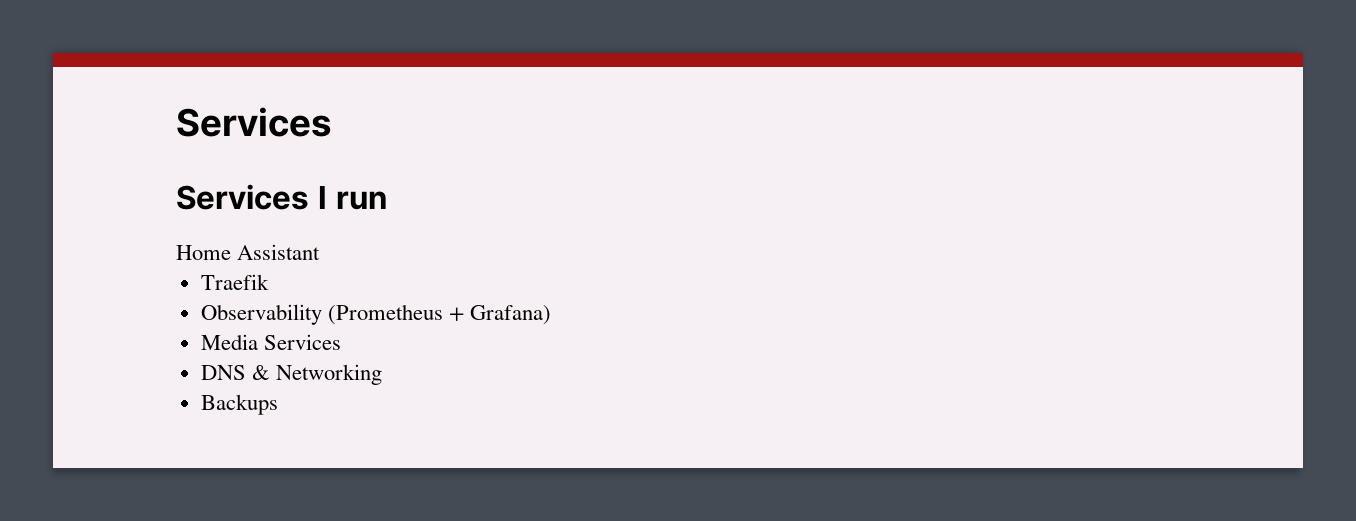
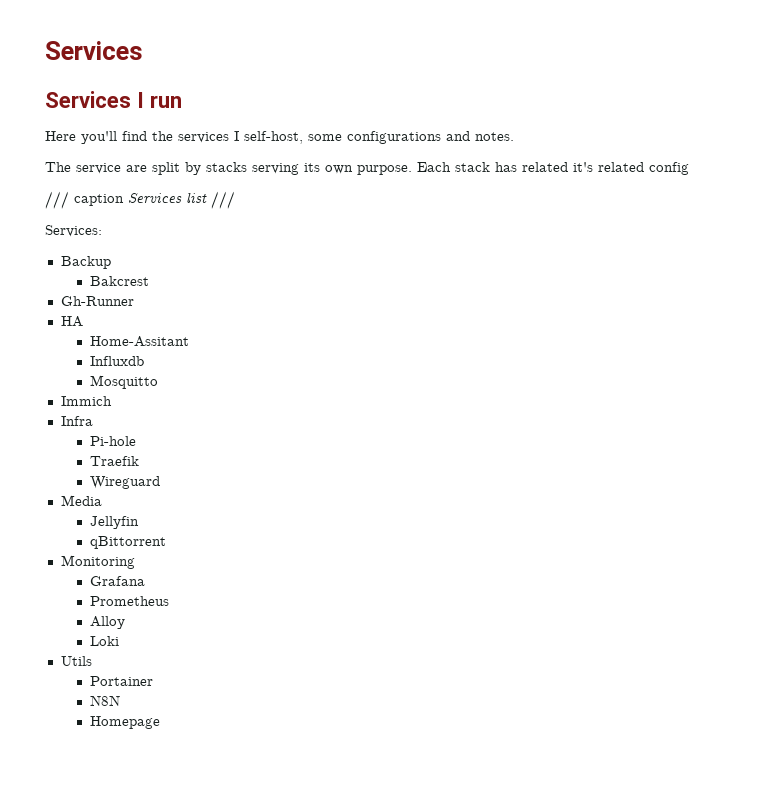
[176,244,321,260] [200,274,269,290] [200,304,551,325] [200,334,341,350] [200,364,382,385] [200,394,278,415] Home Assistant // Traefik // Observability (Prometheus + Grafana) // Media Services // DNS & Networking // Backups -> [45,131,514,144] [45,162,689,175] [45,191,235,209] [45,225,102,237] [60,256,111,269] [89,276,149,286] [60,296,134,306] [60,316,83,327] [89,336,189,347] [89,356,144,366] [89,375,158,389] [60,396,112,406] [60,416,93,426] [89,436,136,446] [89,456,139,466] [89,476,160,489] [60,495,102,506] [89,516,139,529] [89,536,166,549] [60,555,135,569] [89,576,145,586] [89,596,169,606] [89,616,125,629] [89,636,119,646] [60,656,92,666] [89,676,153,686] [89,695,120,706] [89,716,160,729] Here you'll find the services I self-host, some configurations and notes. // The service are split by stacks serving its own purpose. Each stack has related it's related config // /// caption Services list /// // Services: // Backup // Bakcrest // Gh-Runner // HA // Home-Assitant // Influxdb // Mosquitto // Immich // Infra // Pi-hole // Traefik // Wireguard // Media // Jellyfin // qBittorrent // Monitoring // Grafana // Prometheus // Alloy // Loki // Utils // Portainer // N8N // Homepage

